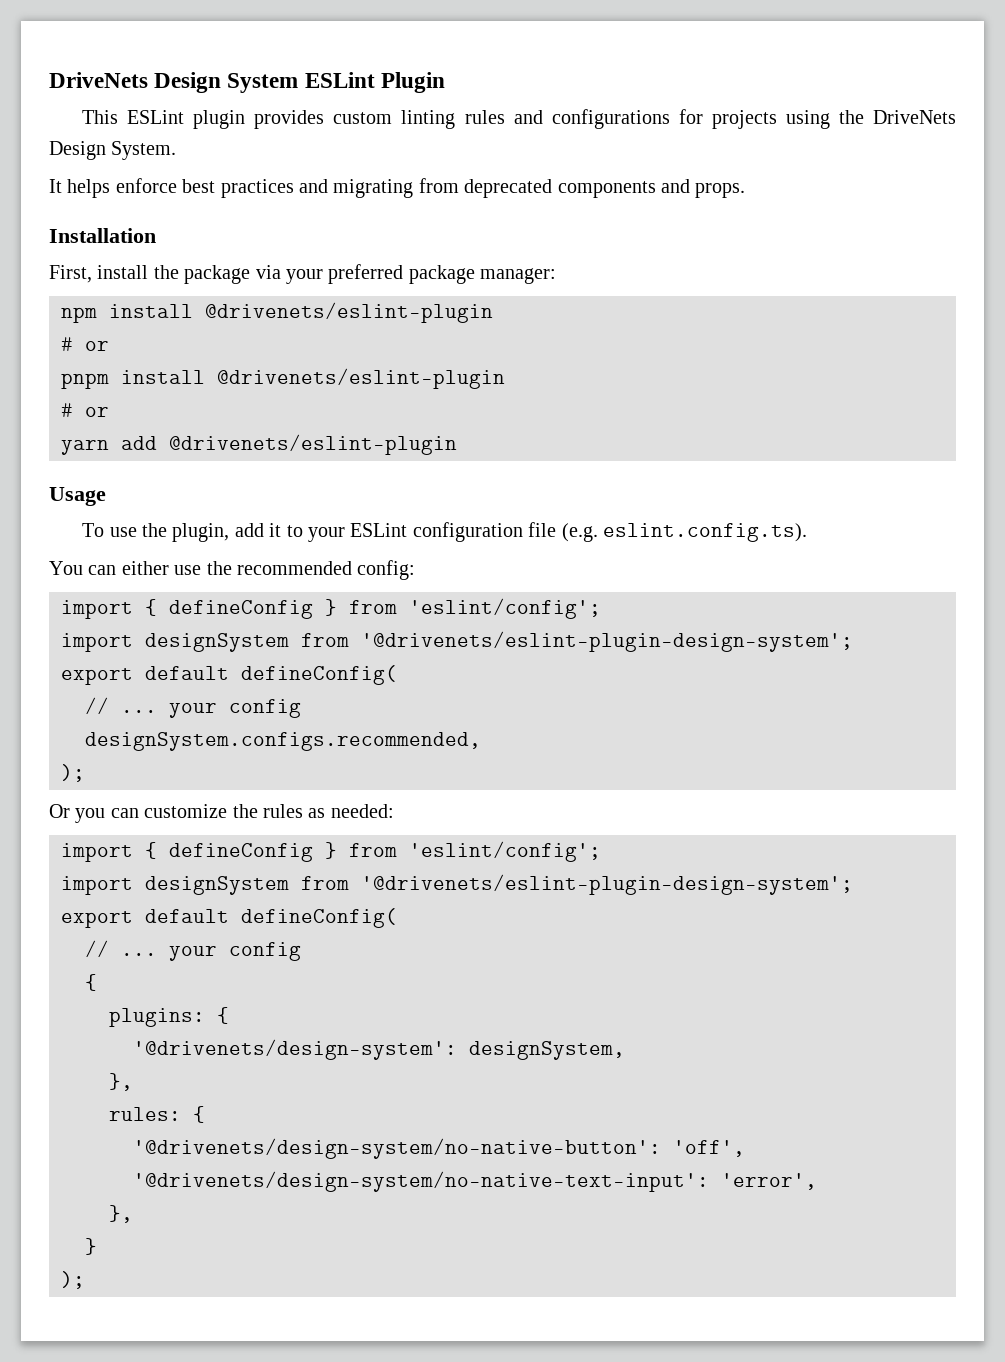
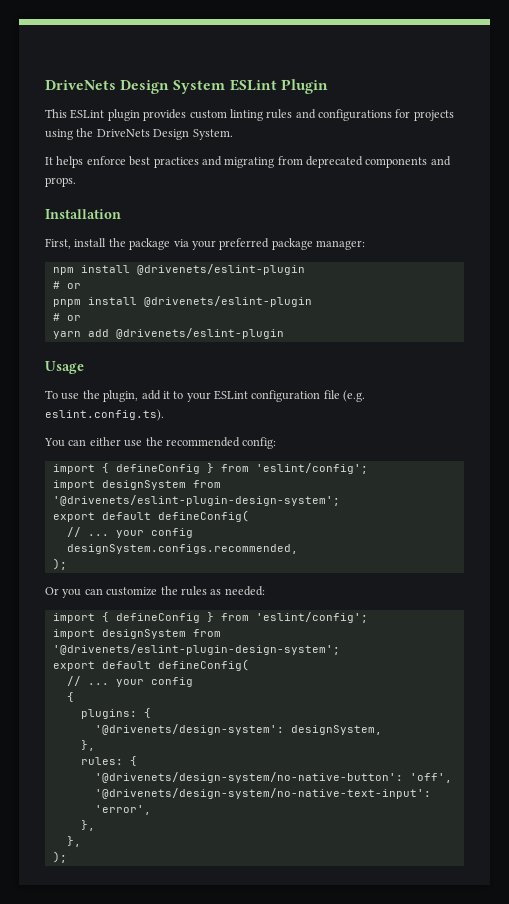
[85,1238,97,1255] } -> [66,836,81,847] },

